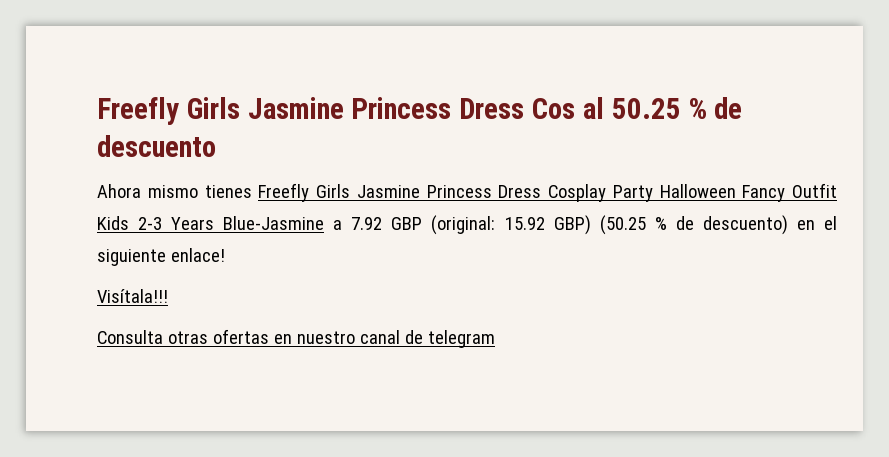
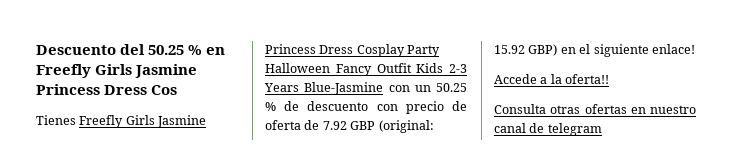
(97, 111) none -> [36,44,226,55] Descuento del 50.25 % en
[582,97,743,119] [97,135,216,157] [97,184,252,198] al 50.25 % de descuento // Ahora mismo tienes -> [36,115,76,125] // Tienes
[333,220,343,230] a -> [388,83,467,92] [265,101,467,114] [265,120,320,130] con un 50.25 % de descuento con precio de oferta de
[599,215,788,235] (50.25 % de descuento) -> (558, 50) none
[97,289,168,303] Visítala!!! -> [494,74,610,84] Accede a la oferta!!

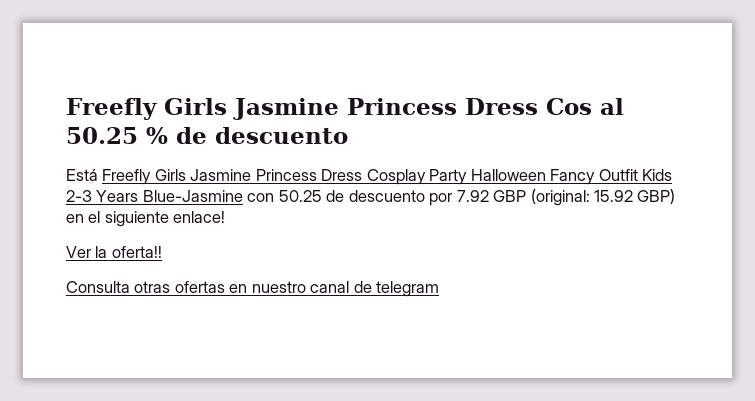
[36,44,226,55] Descuento del 50.25 % en -> (66, 109) none
[36,115,76,125] // Tienes -> [600,98,624,115] [66,127,348,144] [66,169,98,181] al 50.25 % de descuento // Está
[414,83,467,92] [265,101,467,114] [265,120,320,130] un 50.25 % de descuento con precio de oferta de -> [278,190,453,206] 50.25 de descuento por
[494,74,548,84] Accede a -> [66,246,91,258] Ver

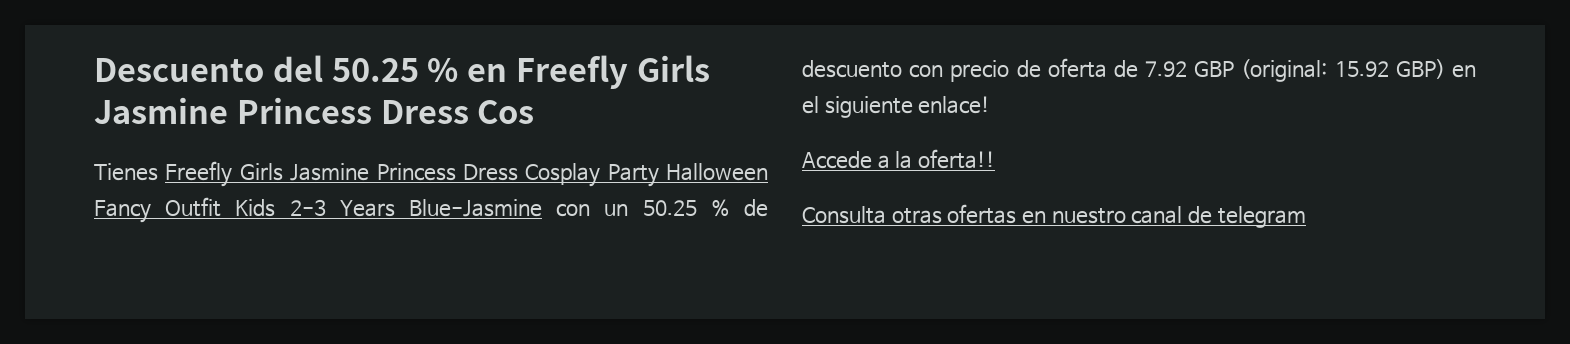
(66, 109) none -> [94,55,508,82] Descuento del 50.25 % en
[600,98,624,115] [66,127,348,144] [66,169,98,181] al 50.25 % de descuento // Está -> [94,163,158,181] // Tienes
[278,190,453,206] 50.25 de descuento por -> [604,199,768,217] [802,58,1138,82] un 50.25 % de descuento con precio de oferta de
[66,246,91,258] Ver -> [802,151,890,169] Accede a

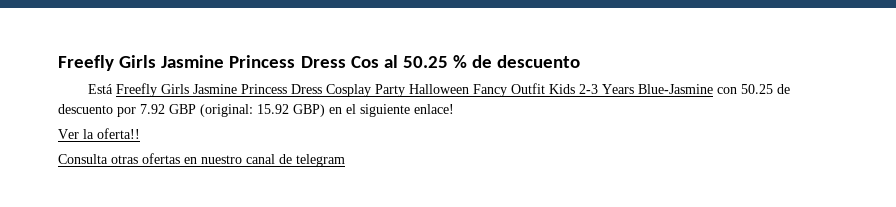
[94,55,508,82] Descuento del 50.25 % en -> (58, 63) none
[94,163,158,181] // Tienes -> [383,55,581,68] [87,84,113,94] al 50.25 % de descuento // Está
[604,199,768,217] [802,58,1138,82] un 50.25 % de descuento con precio de oferta de -> [740,84,790,94] [58,104,136,117] 50.25 de descuento por
[802,151,890,169] Accede a -> [58,129,79,139] Ver

